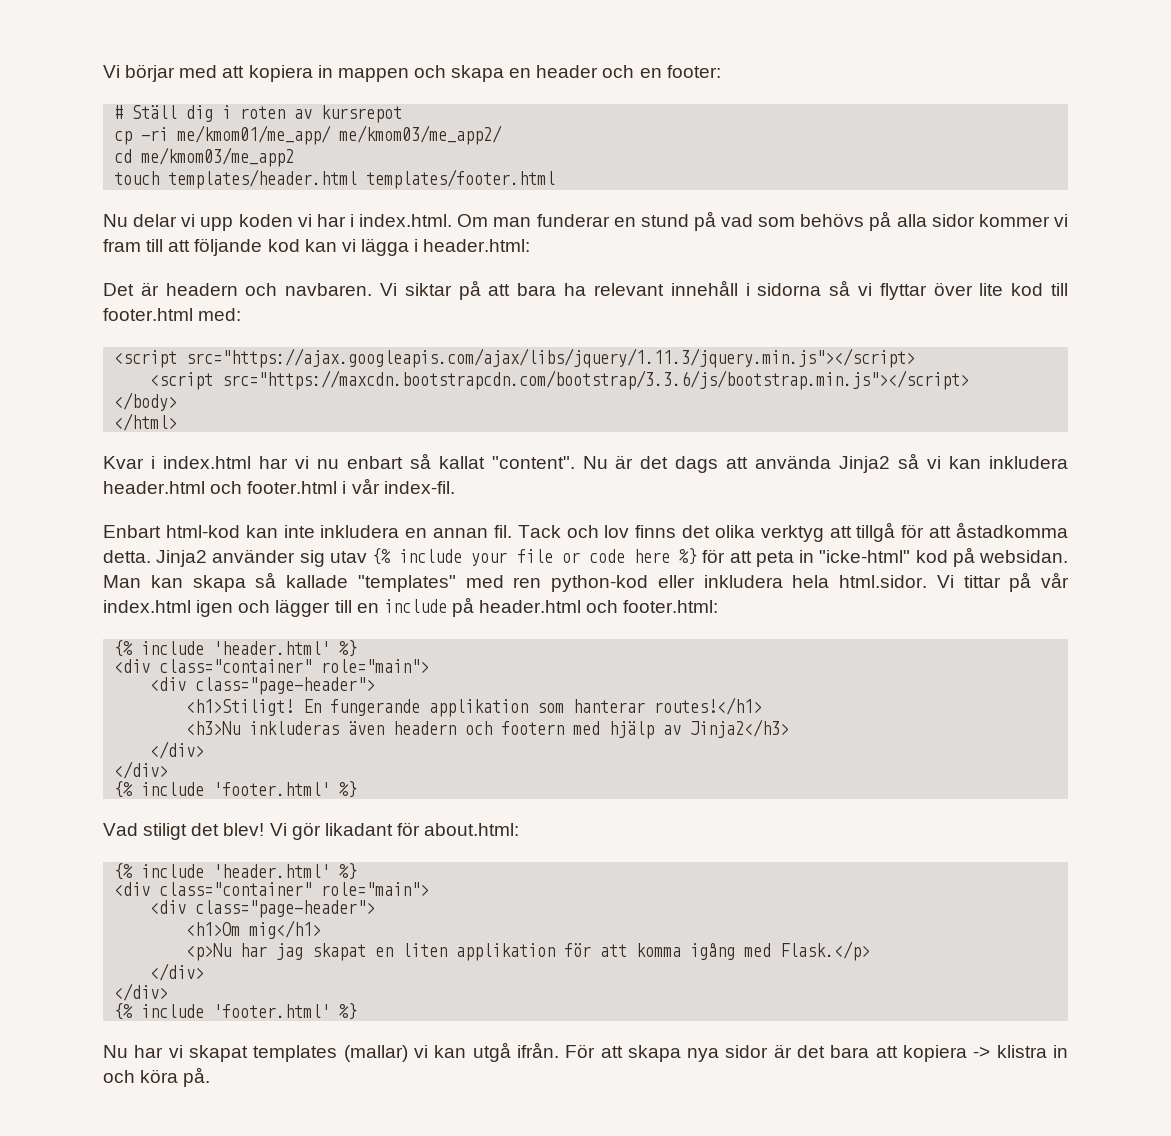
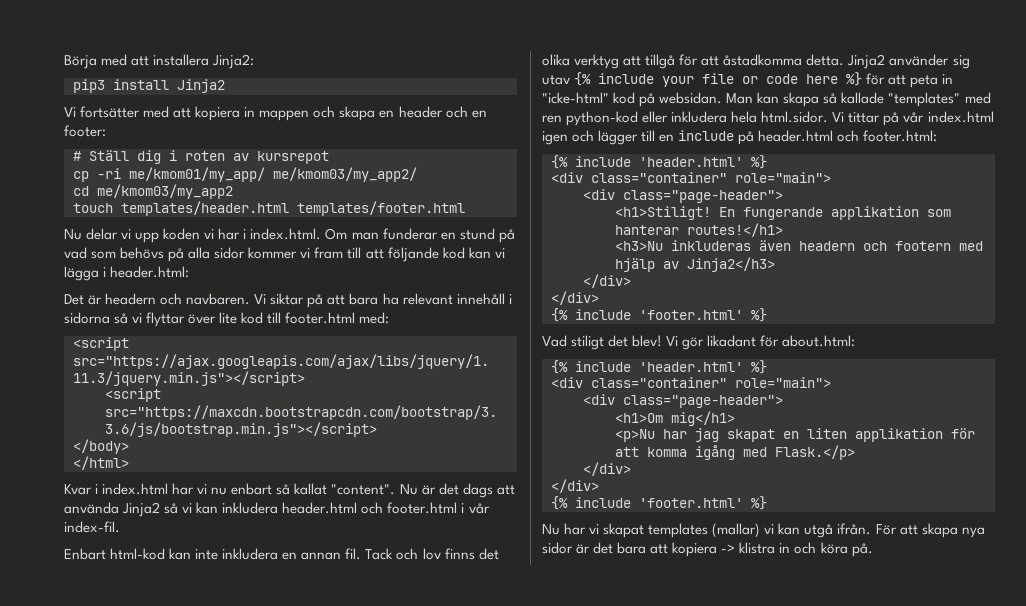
[103,64,176,82] Vi börjar -> [64,54,255,69] [73,79,225,93] [64,106,141,118] Börja med att installera Jinja2: // pip3 install Jinja2 // Vi fortsätter
[177,125,503,145] me/kmom01/me_app/ me/kmom03/me_app2/ -> [129,167,417,182] me/kmom01/my_app/ me/kmom03/my_app2/
[141,147,295,167] me/kmom03/me_app2 -> [97,184,233,199] me/kmom03/my_app2

